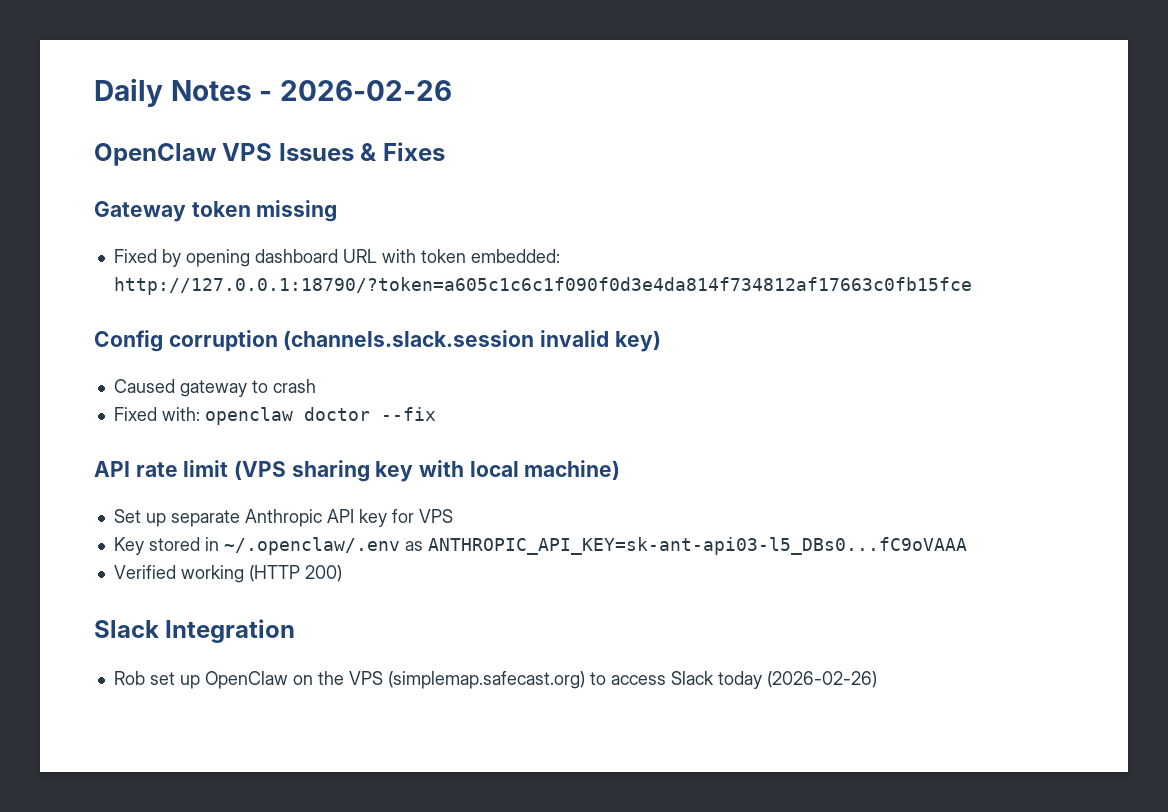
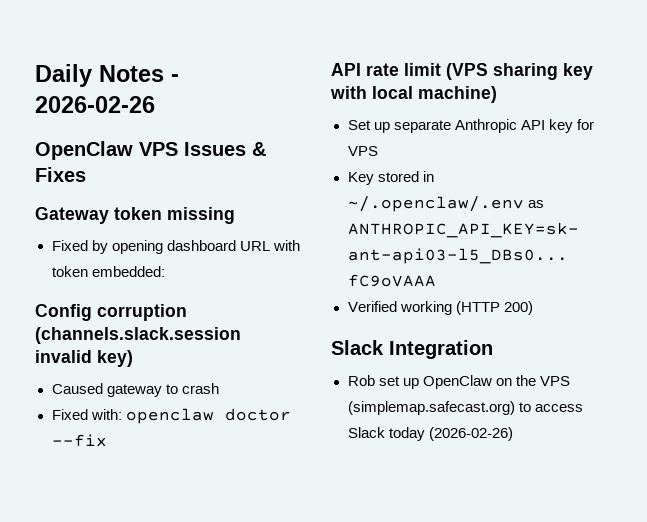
[113,277,972,295] http://127.0.0.1:18790/?token=a605c1c6c1f090f0d3e4da814f734812af17663c0fb15fce -> (165, 271) none

